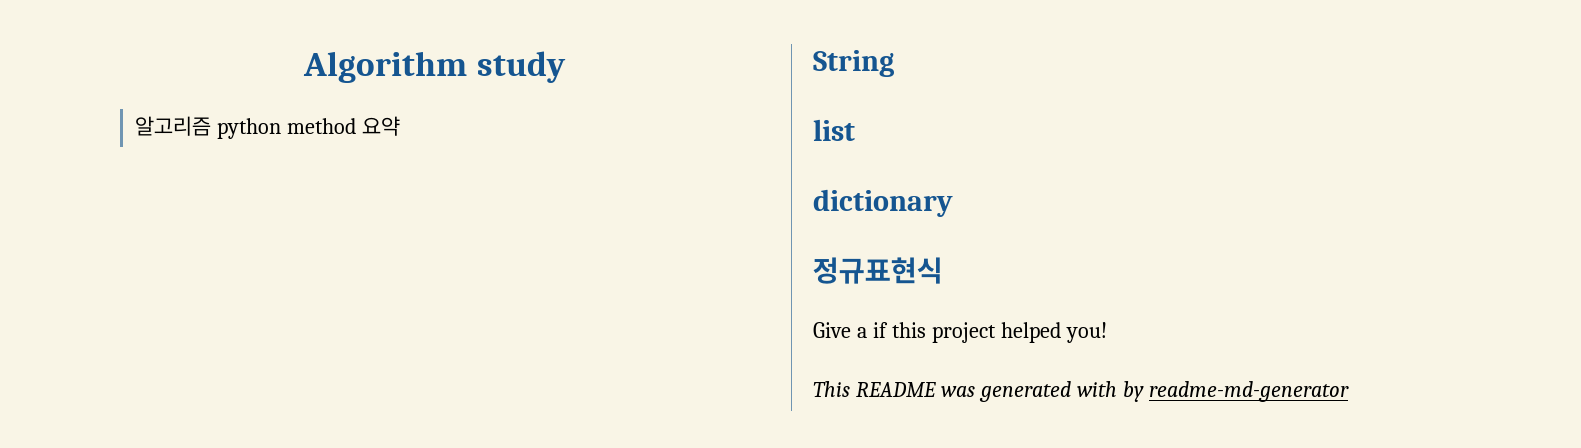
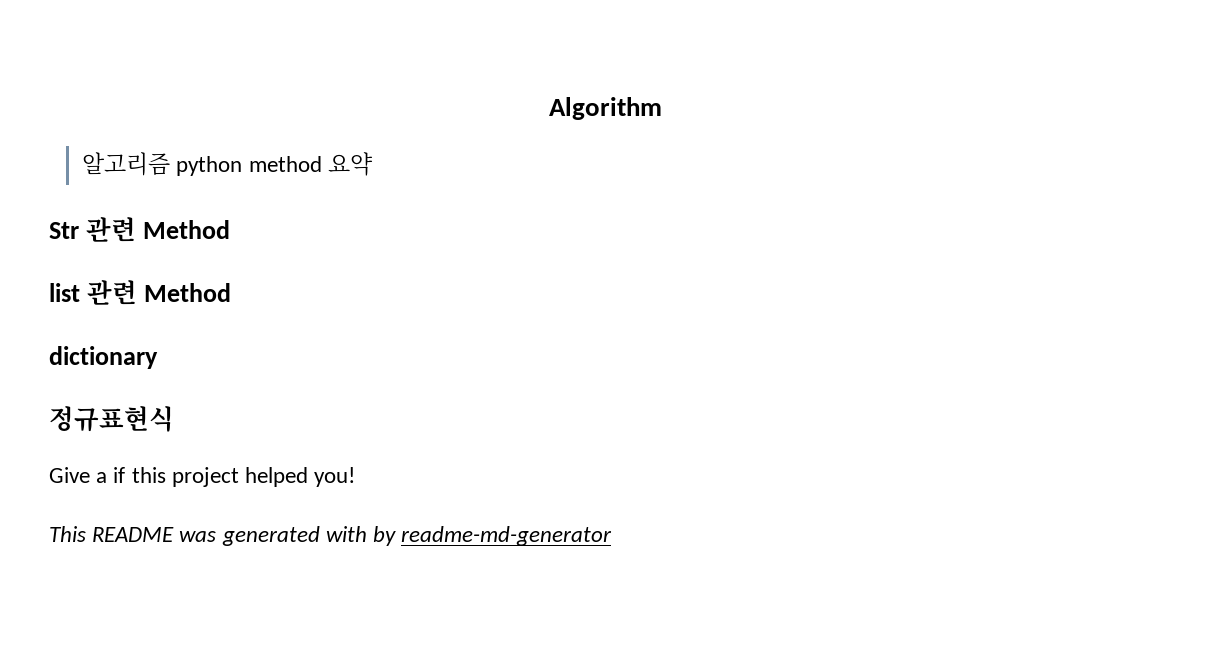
[476,51,566,83] study -> (662, 108) none
[813,50,894,77] String -> [49,217,230,242] Str 관련 Method
(855, 130) none -> [86,280,231,305] 관련 Method

